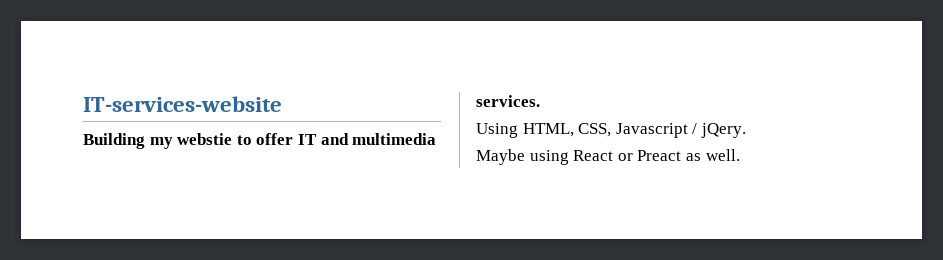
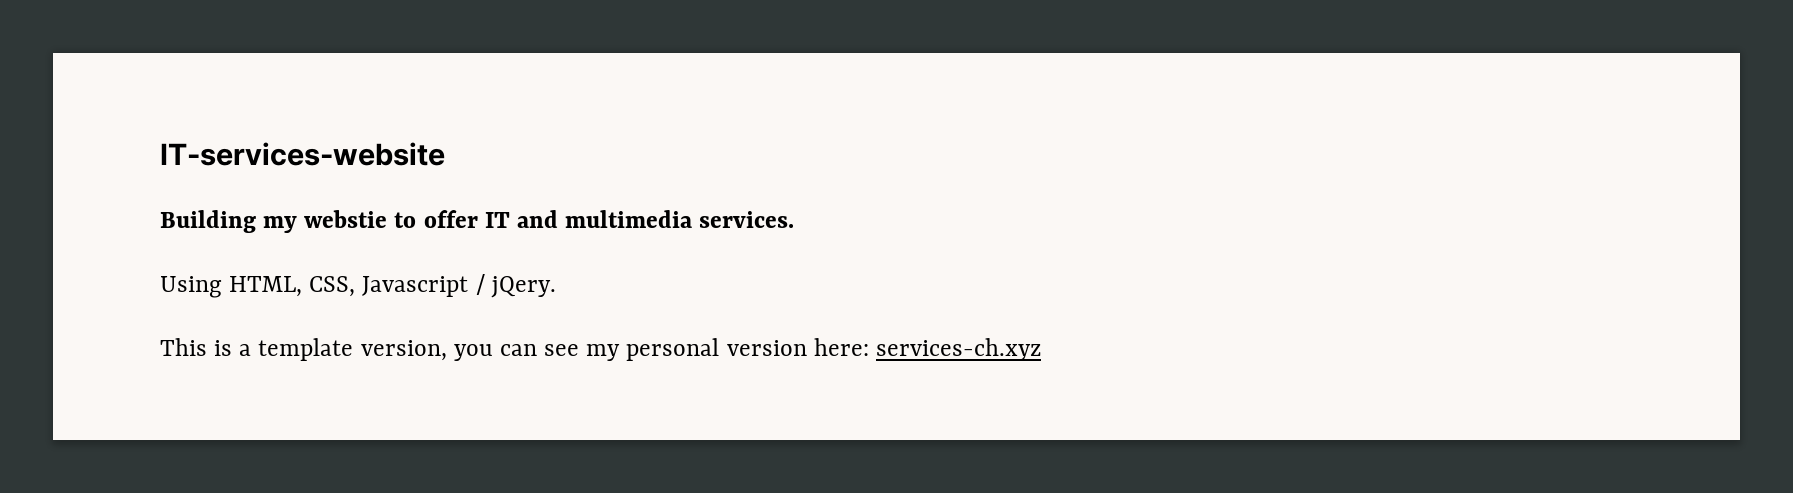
[476,149,740,165] Maybe using React or Preact as well. -> [160,338,1041,361] This is a template version, you can see my personal version here: services-ch.xyz

